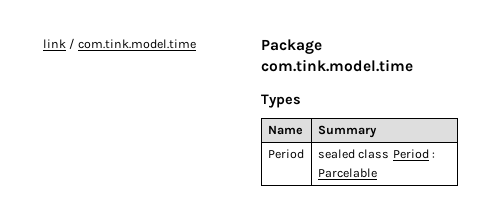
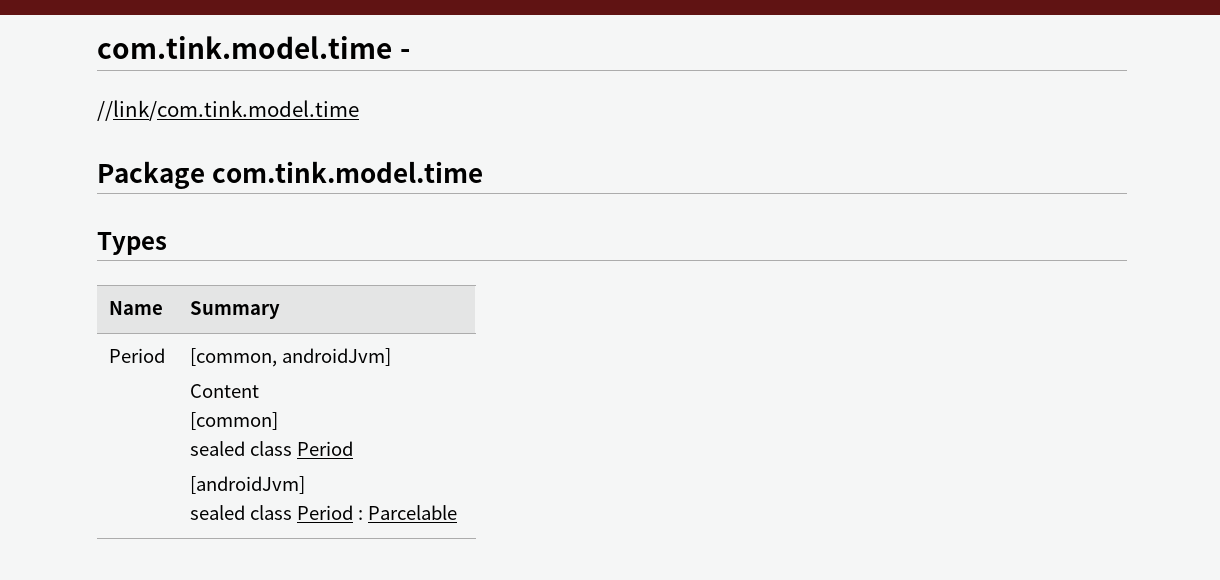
[43,38,196,49] link / com.tink.model.time -> [97,36,410,59] [97,100,359,121] com.tink.model.time - // //link/com.tink.model.time
(304, 154) none -> [190,348,392,367] [190,384,260,398] [190,412,279,430] [190,441,354,456] [190,476,306,494] [common, androidJvm] // Content // [common] // sealed class Period // [androidJvm] //

